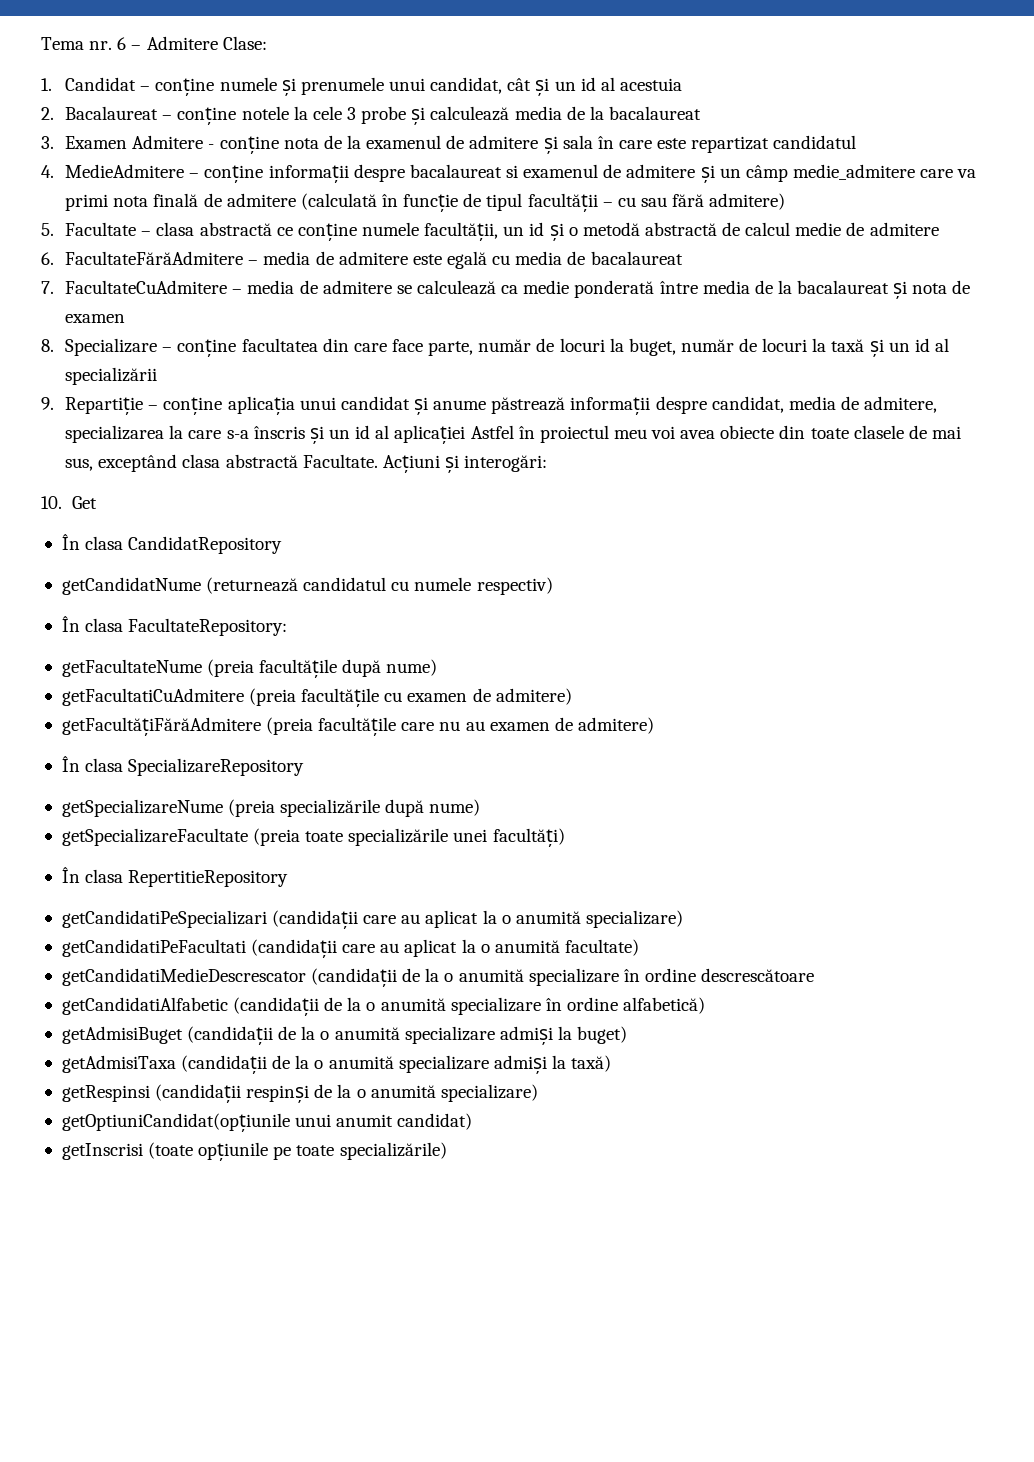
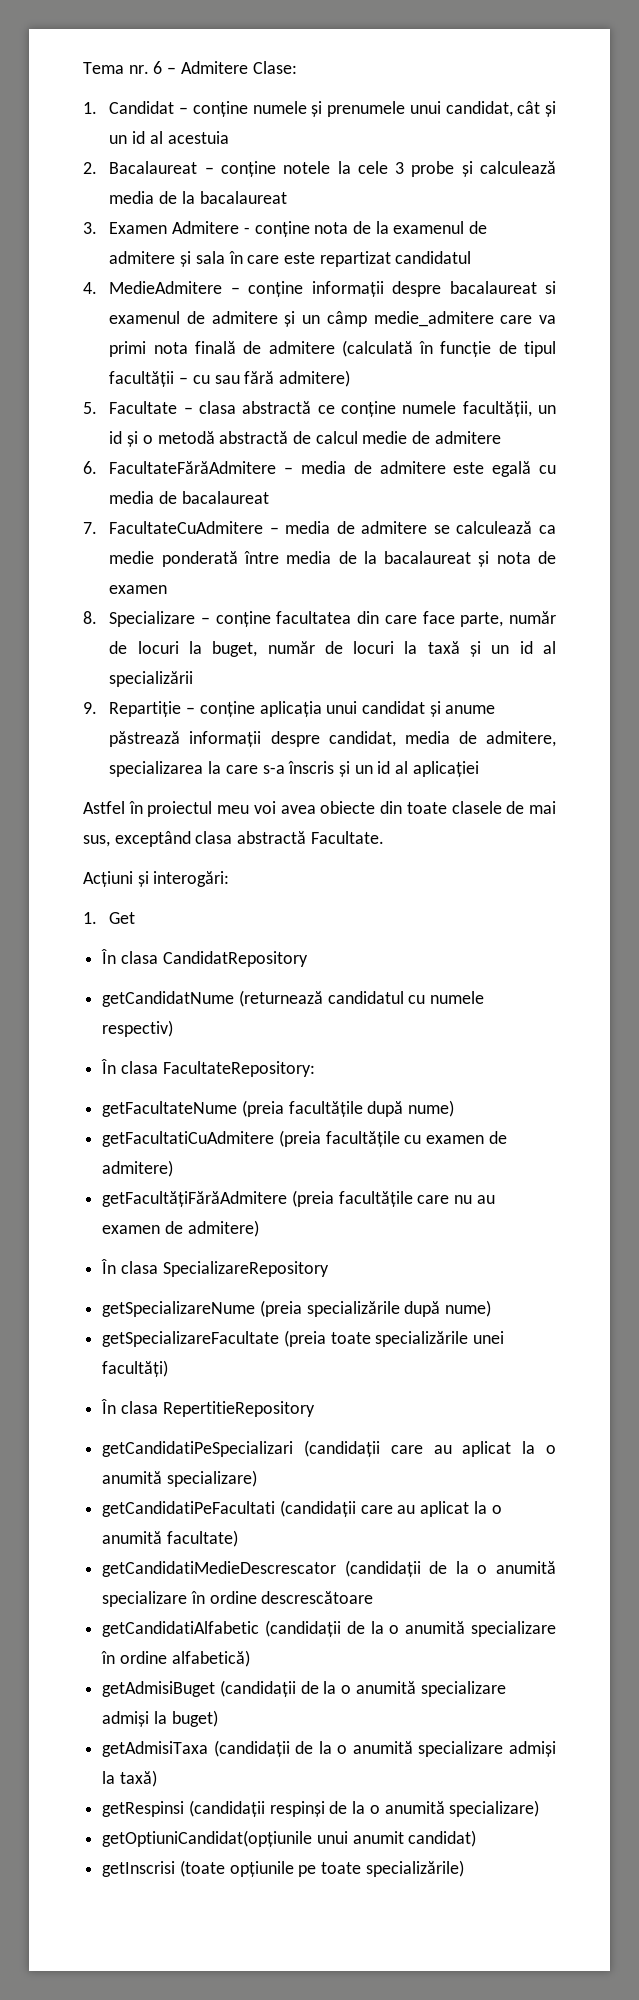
(466, 434) none -> (479, 769) //
(378, 461) none -> (384, 837) //
[41,496,62,509] 10. -> [83,912,97,924] 1.

